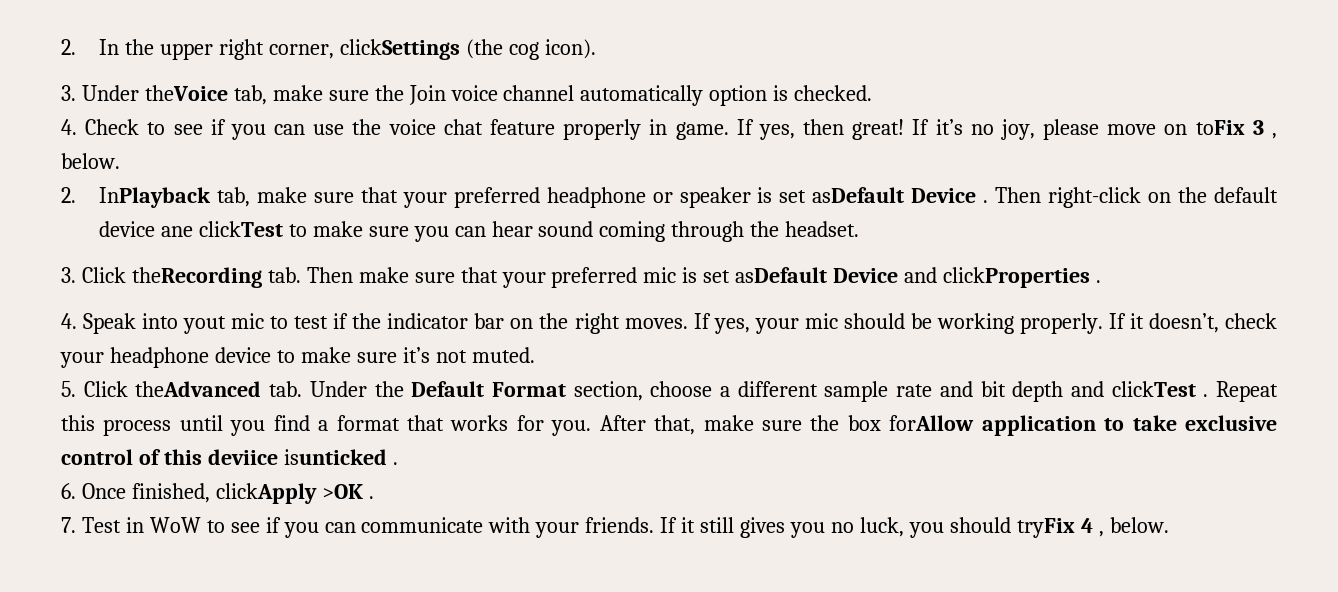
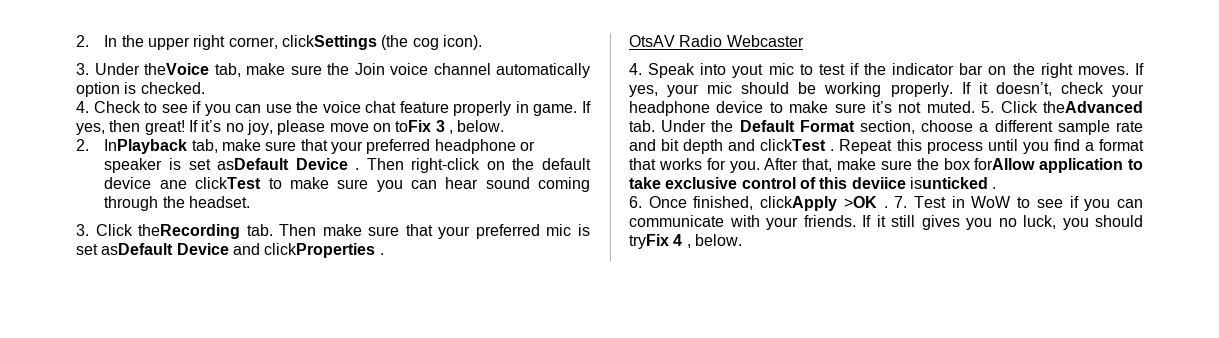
(1101, 281) none -> [629,35,804,47] // OtsAV Radio Webcaster
(535, 355) // -> (975, 107) none
(374, 497) // -> (888, 207) none

